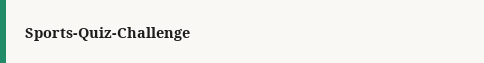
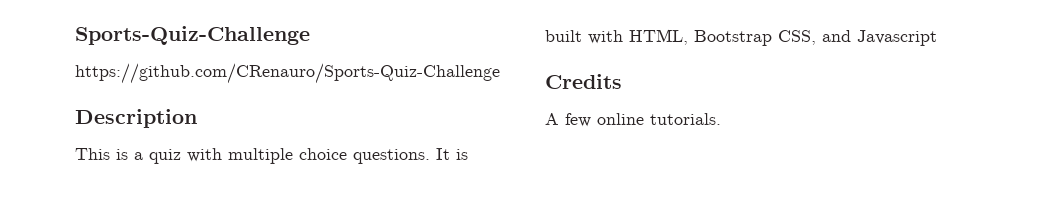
(190, 34) none -> [75,63,500,84] [75,109,197,128] [75,148,468,164] [545,29,937,46] [545,74,622,89] [545,113,721,127] // https://github.com/CRenauro/Sports-Quiz-Challenge // Description // This is a quiz with multiple choice questions. It is built with HTML, Bootstrap CSS, and Javascript // Credits // A few online tutorials.

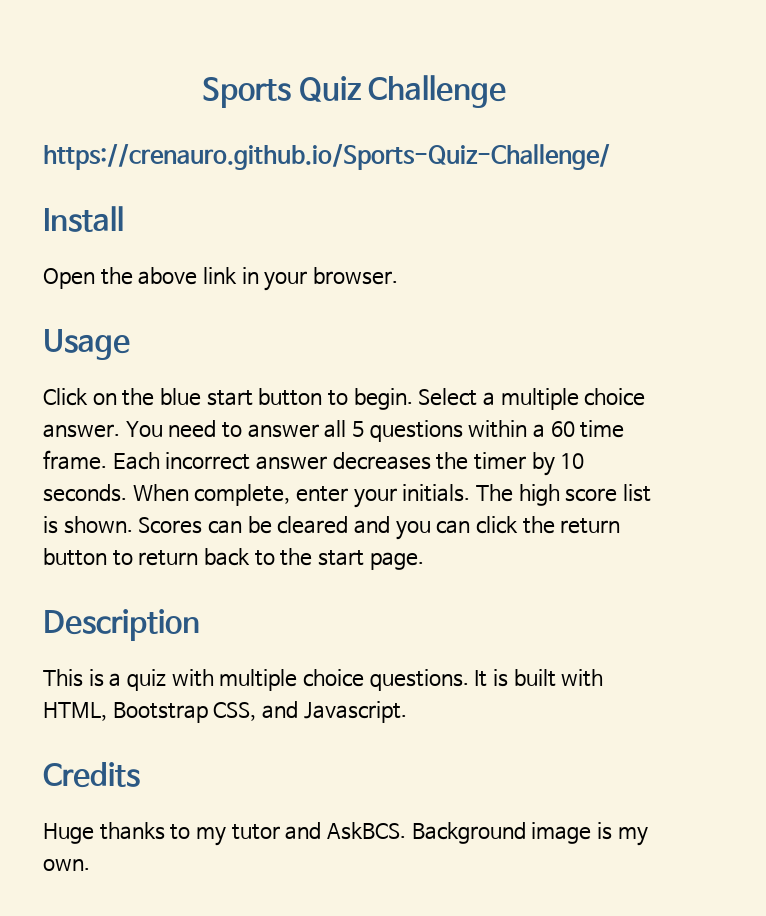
[75,26,310,45] [75,63,500,84] Sports-Quiz-Challenge // https://github.com/CRenauro/Sports-Quiz-Challenge -> [201,75,507,108] [43,144,610,170] [43,206,124,232] [43,267,399,291] [43,329,130,360] [43,388,646,410] [43,420,625,442] [43,450,585,476] [43,484,652,508] [43,516,621,540] [43,548,424,570] Sports Quiz Challenge // https://crenauro.github.io/Sports-Quiz-Challenge/ // Install // Open the above link in your browser. // Usage // Click on the blue start button to begin. Select a multiple choice answer. You need to answer all 5 questions within a 60 time frame. Each incorrect answer decreases the timer by 10 seconds. When complete, enter your initials. The high score list is shown. Scores can be cleared and you can click the return button to return back to the start page.
[857,30,937,46] Javascript -> [303,701,407,723] Javascript.
[545,113,721,127] A few online tutorials. -> [43,822,648,846] [43,859,90,871] Huge thanks to my tutor and AskBCS. Background image is my own.

